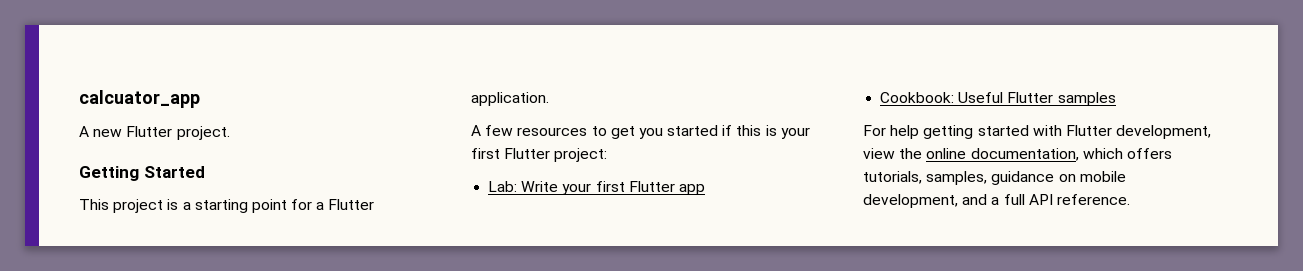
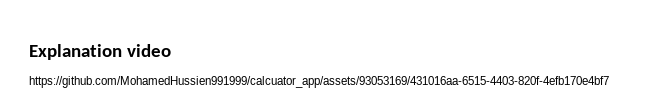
[79,90,200,108] [79,126,230,140] [79,166,205,181] [79,199,375,213] [471,92,549,106] [471,125,810,139] [471,148,608,162] [488,181,705,195] [880,92,1116,106] [863,125,1212,139] [863,148,1172,161] [863,171,1126,185] [863,194,1130,208] calcuator_app // A new Flutter project. // Getting Started // This project is a starting point for a Flutter application. // A few resources to get you started if this is your first Flutter project: // Lab: Write your first Flutter app // Cookbook: Useful Flutter samples // For help getting started with Flutter development, view the online documentation, which offers tutorials, samples, guidance on mobile development, and a full API reference. -> [29,44,172,60] [29,76,609,88] Explanation video // https://github.com/MohamedHussien991999/calcuator_app/assets/93053169/431016aa-6515-4403-820f-4efb170e4bf7

